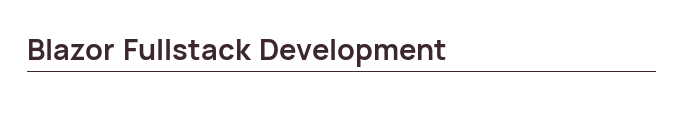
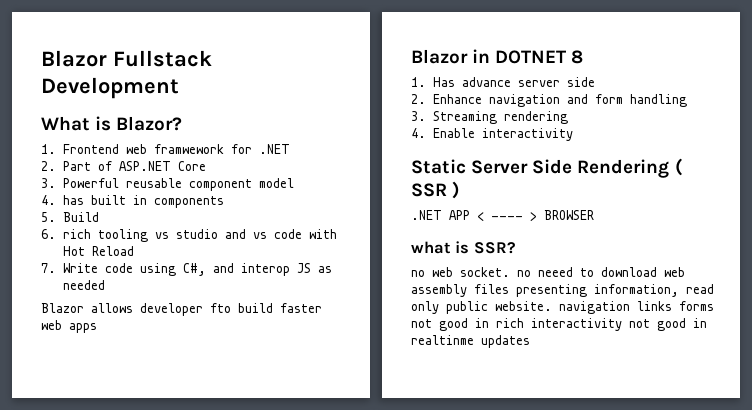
(447, 53) none -> [41,116,183,131] [41,144,290,154] [41,161,206,171] [41,178,294,191] [41,195,224,208] [41,212,99,222] [41,229,337,242] [62,246,134,256] [41,263,332,276] [62,280,105,290] [41,303,322,316] [41,320,97,333] [411,49,584,64] [411,77,595,87] [411,94,687,107] [411,111,568,124] [411,128,573,141] [411,158,683,178] [411,181,461,199] [411,210,594,221] [411,241,516,254] [411,267,685,277] [411,284,714,297] [411,301,714,314] [411,318,707,331] [411,335,530,348] // What is Blazor? // 1. Frontend web framwework for .NET // 2. Part of ASP.NET Core // 3. Powerful reusable component model // 4. has built in components // 5. Build // 6. rich tooling vs studio and vs code with Hot Reload // 7. Write code using C#, and interop JS as needed // Blazor allows developer fto build faster web apps // Blazor in DOTNET 8 // 1. Has advance server side // 2. Enhance navigation and form handling // 3. Streaming rendering // 4. Enable interactivity // Static Server Side Rendering ( SSR ) // .NET APP < ---- > BROWSER // what is SSR? // no web socket. no neeed to download web assembly files presenting information, read only public website. navigation links forms not good in rich interactivity not good in realtinme updates

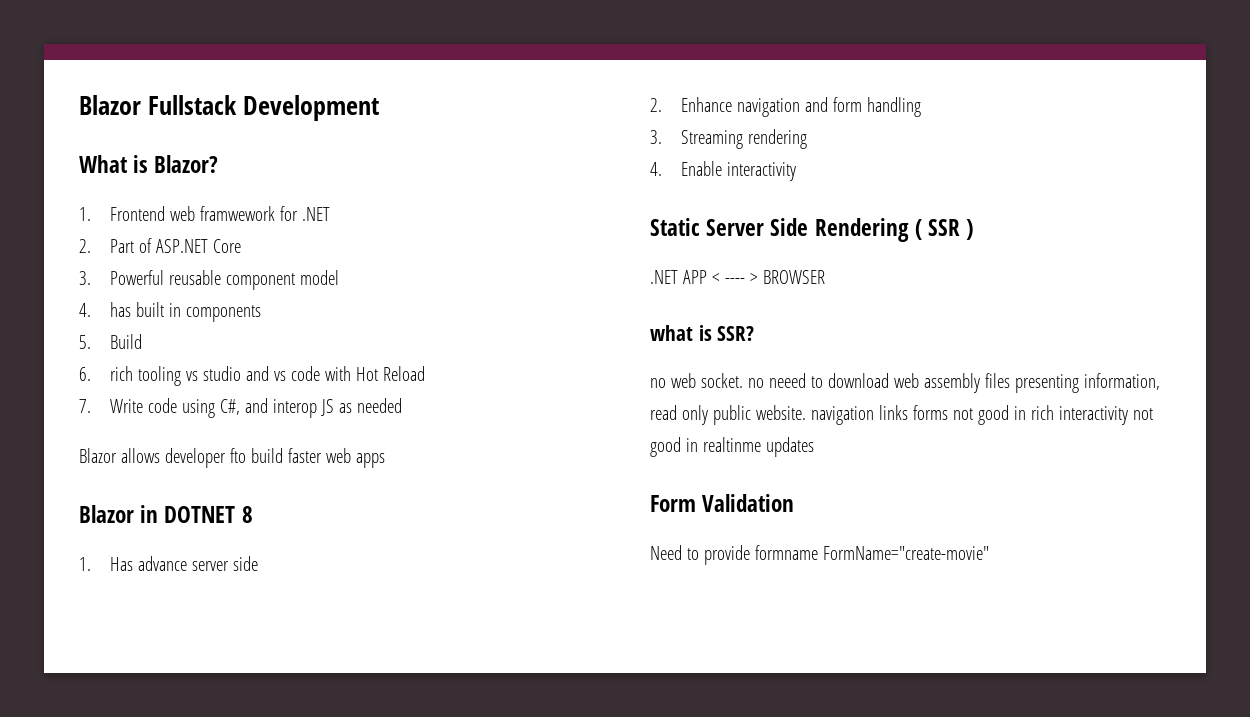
(530, 341) none -> [650,494,795,512] [650,545,989,565] // Form Validation // Need to provide formname FormName="create-movie"

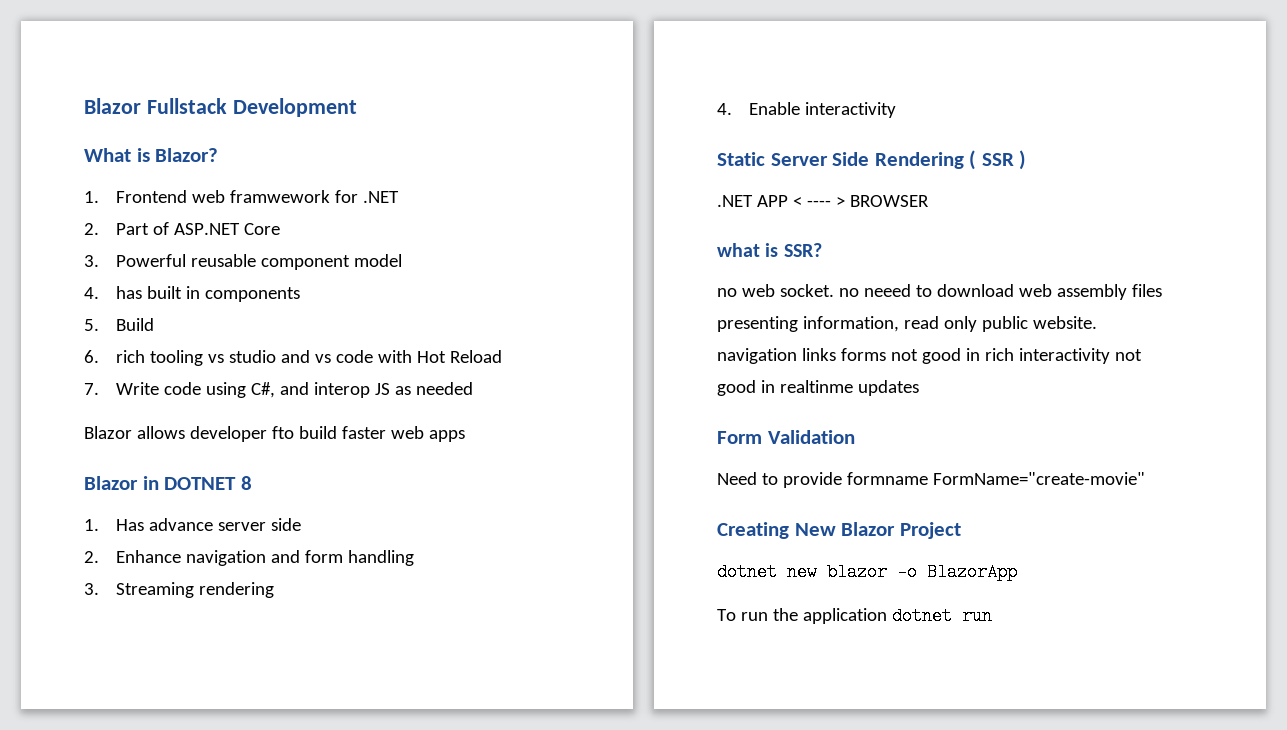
(989, 553) none -> [717,522,961,539] [717,563,1017,581] [717,607,992,625] // Creating New Blazor Project // dotnet new blazor -o BlazorApp // To run the application dotnet run

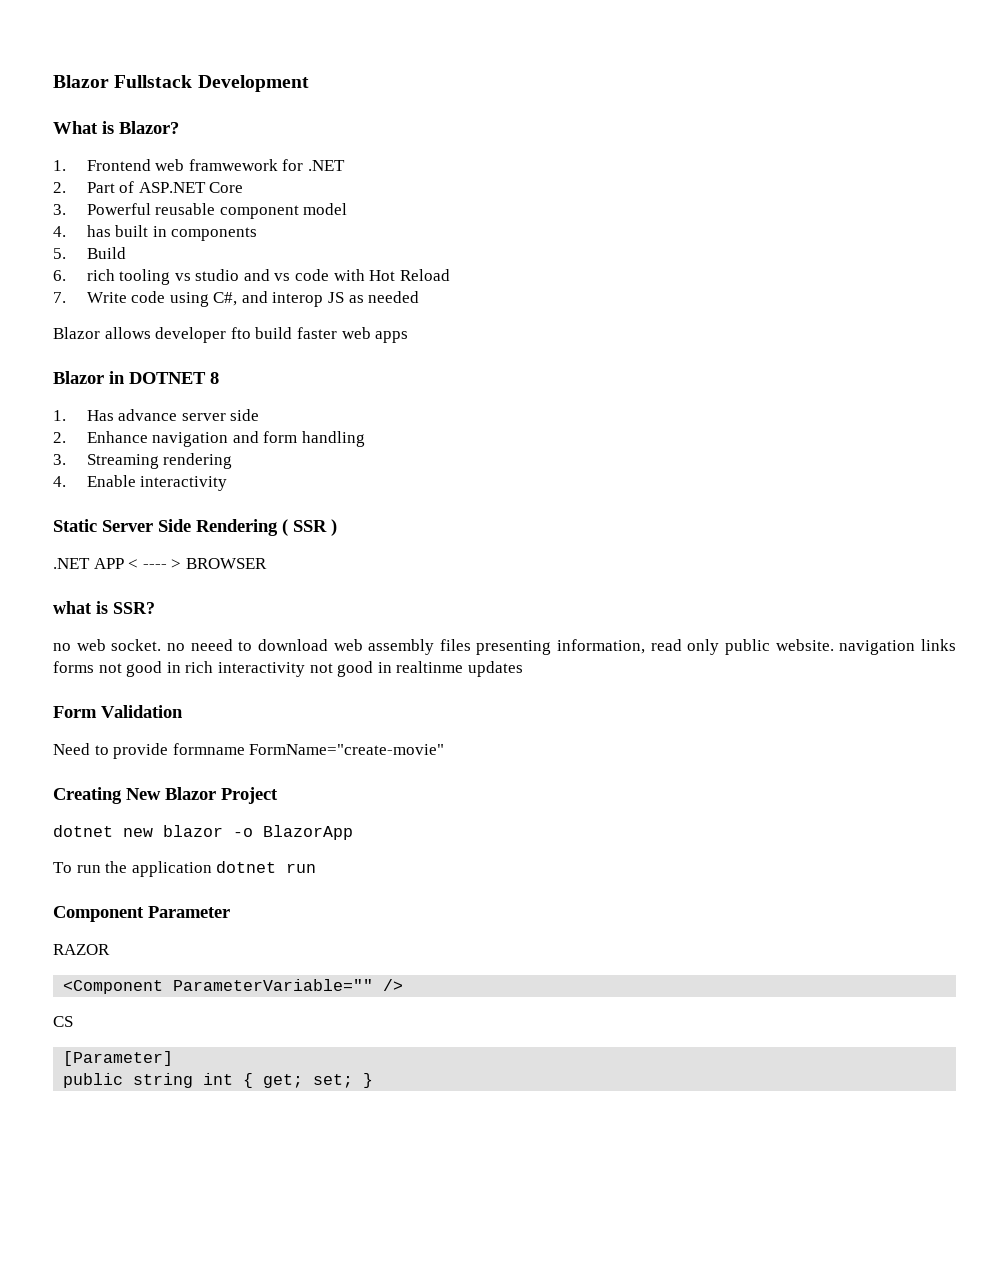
(992, 616) none -> [53,906,230,922] [53,944,110,955] [63,979,404,994] [53,1016,73,1027] [63,1051,174,1066] [63,1073,374,1088] // Component Parameter // RAZOR // <Component ParameterVariable="" /> // CS // [Parameter] // public string int { get; set; }

